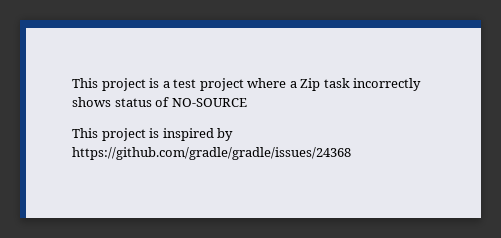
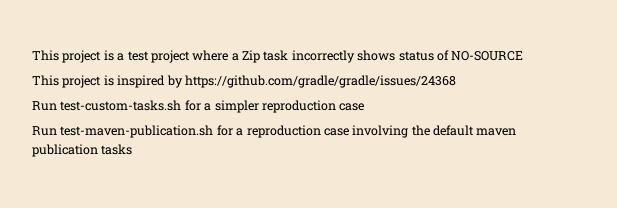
(351, 153) none -> [32,100,365,113] [32,125,517,138] [32,144,133,157] // Run test-custom-tasks.sh for a simpler reproduction case // Run test-maven-publication.sh for a reproduction case involving the default maven publication tasks

